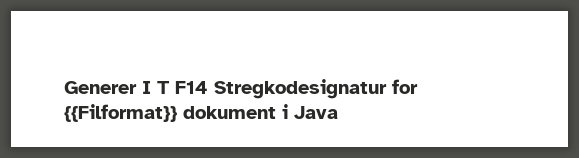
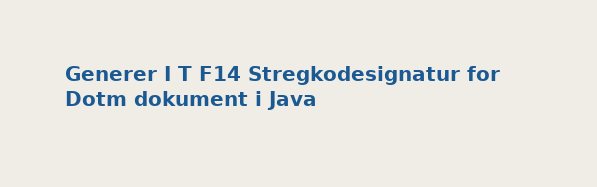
[64,104,177,122] {{Filformat}} -> [65,91,127,106] Dotm

